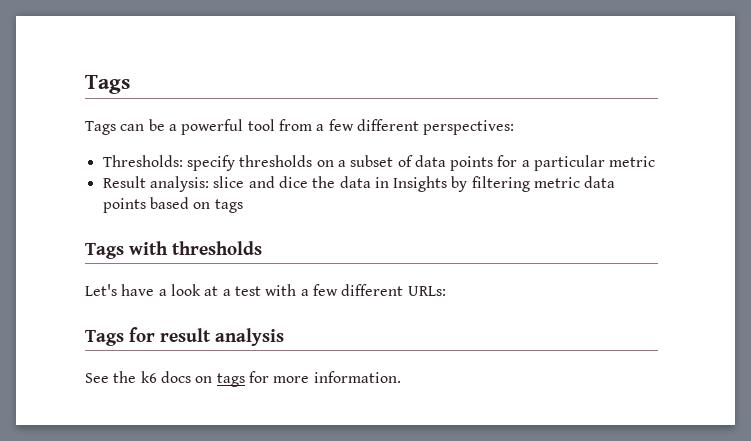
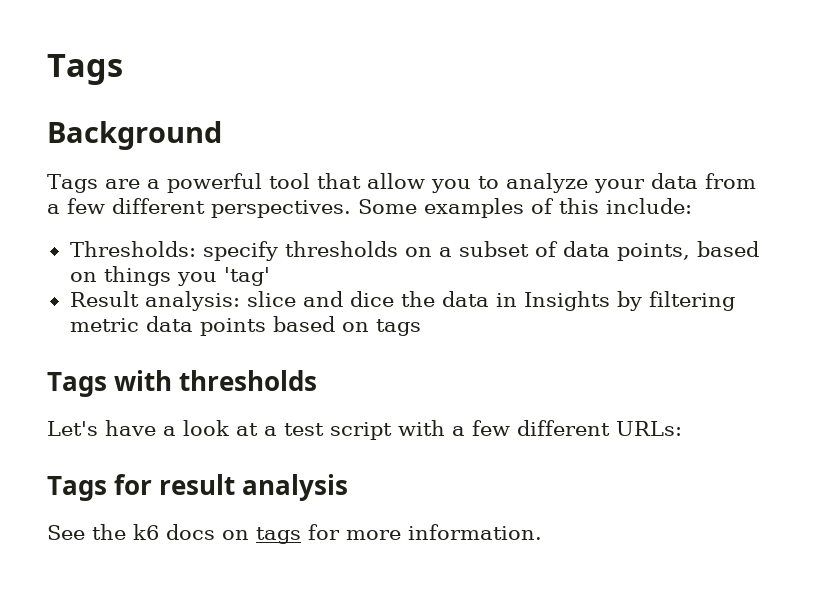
[85,75,130,94] [85,119,165,135] Tags // Tags can be -> [47,54,123,85] [47,121,222,150] [47,174,140,193] Tags // Background // Tags are
[278,119,515,135] from a few different perspectives: -> [316,173,756,193] [47,198,692,218] that allow you to analyze your data from a few different perspectives. Some examples of this include:
[450,155,656,171] points for a particular metric -> [616,241,759,261] [69,266,270,286] points, based on things you 'tag'
(261, 291) none -> [330,422,392,440] script

